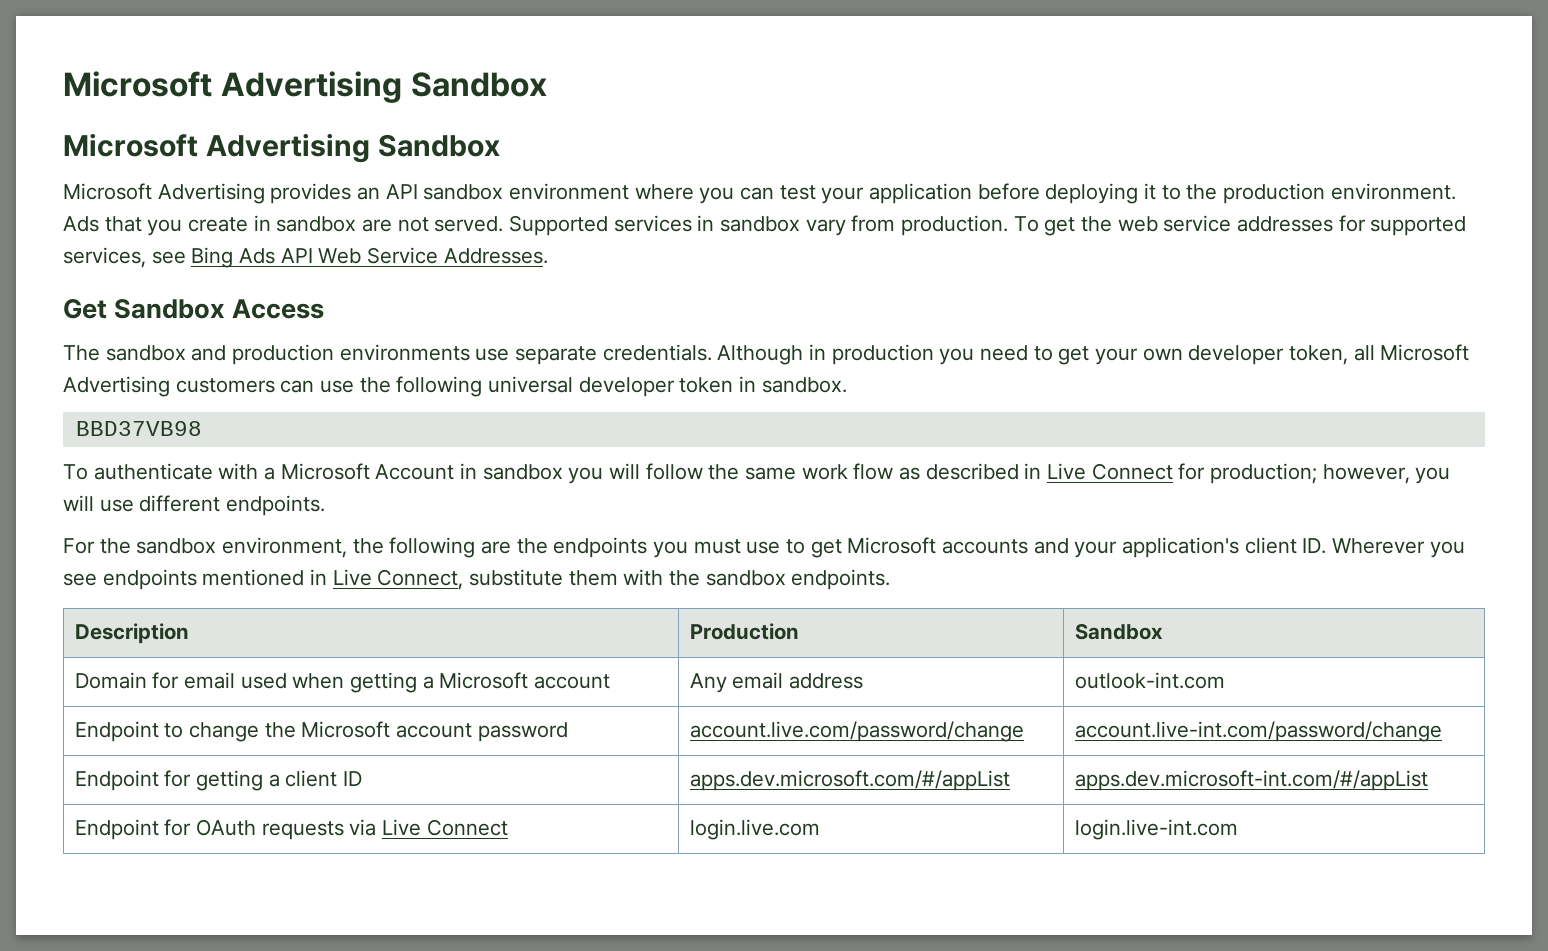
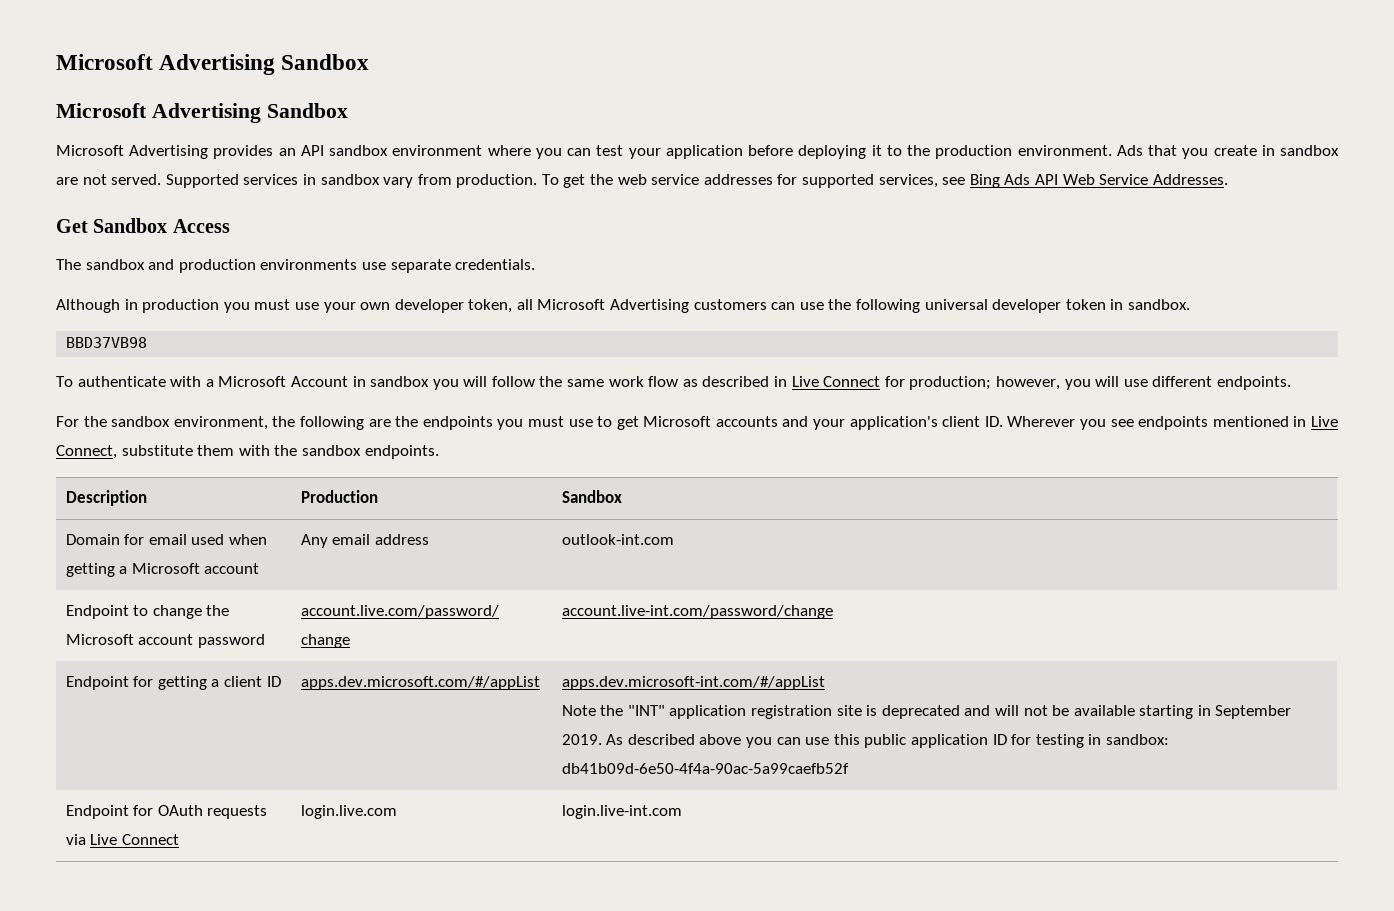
(712, 352) none -> (536, 264) //
[980,345,1090,365] need to get -> [254,299,319,310] must use
(1428, 780) none -> [561,705,1292,719] [561,734,1169,748] [561,763,849,774] // Note the "INT" application registration site is deprecated and will not be available starting in September 2019. As described above you can use this public application ID for testing in sandbox: db41b09d-6e50-4f4a-90ac-5a99caefb52f

